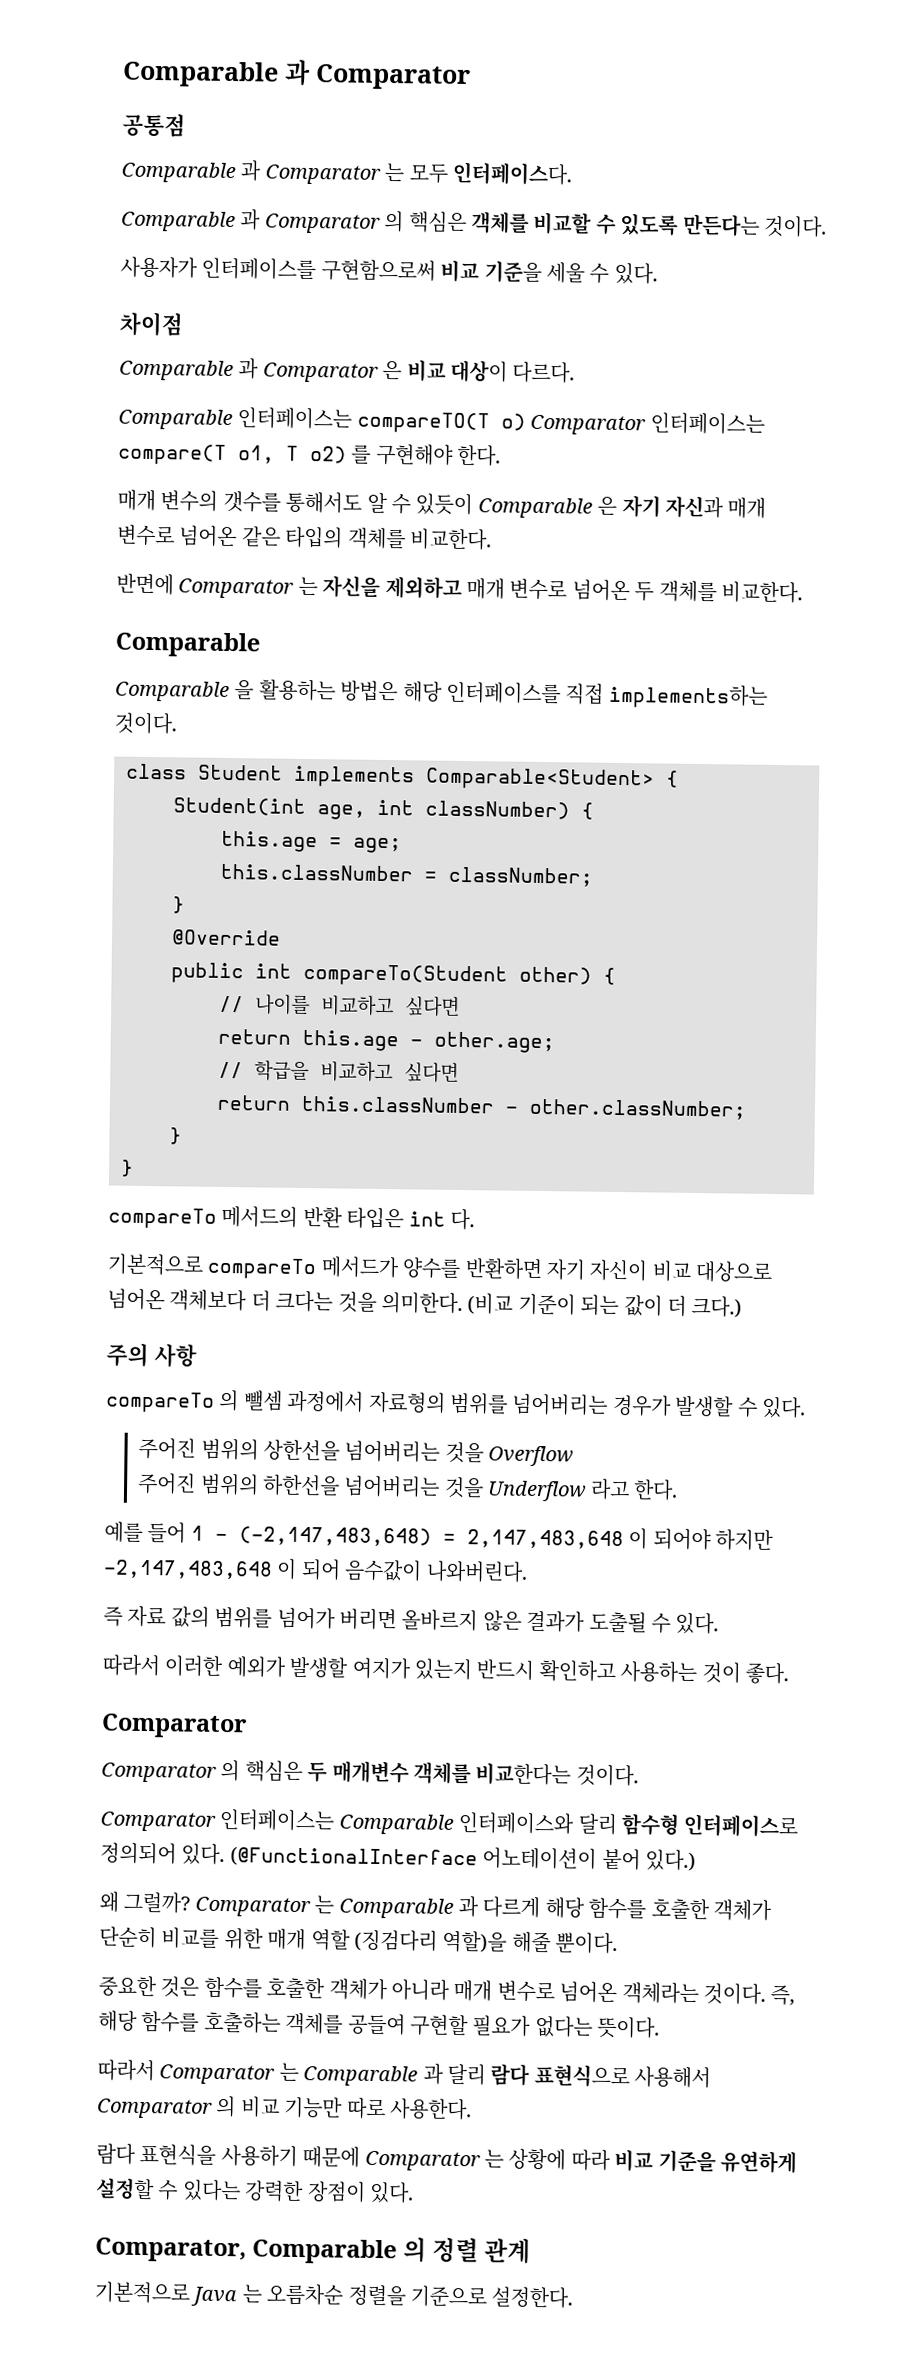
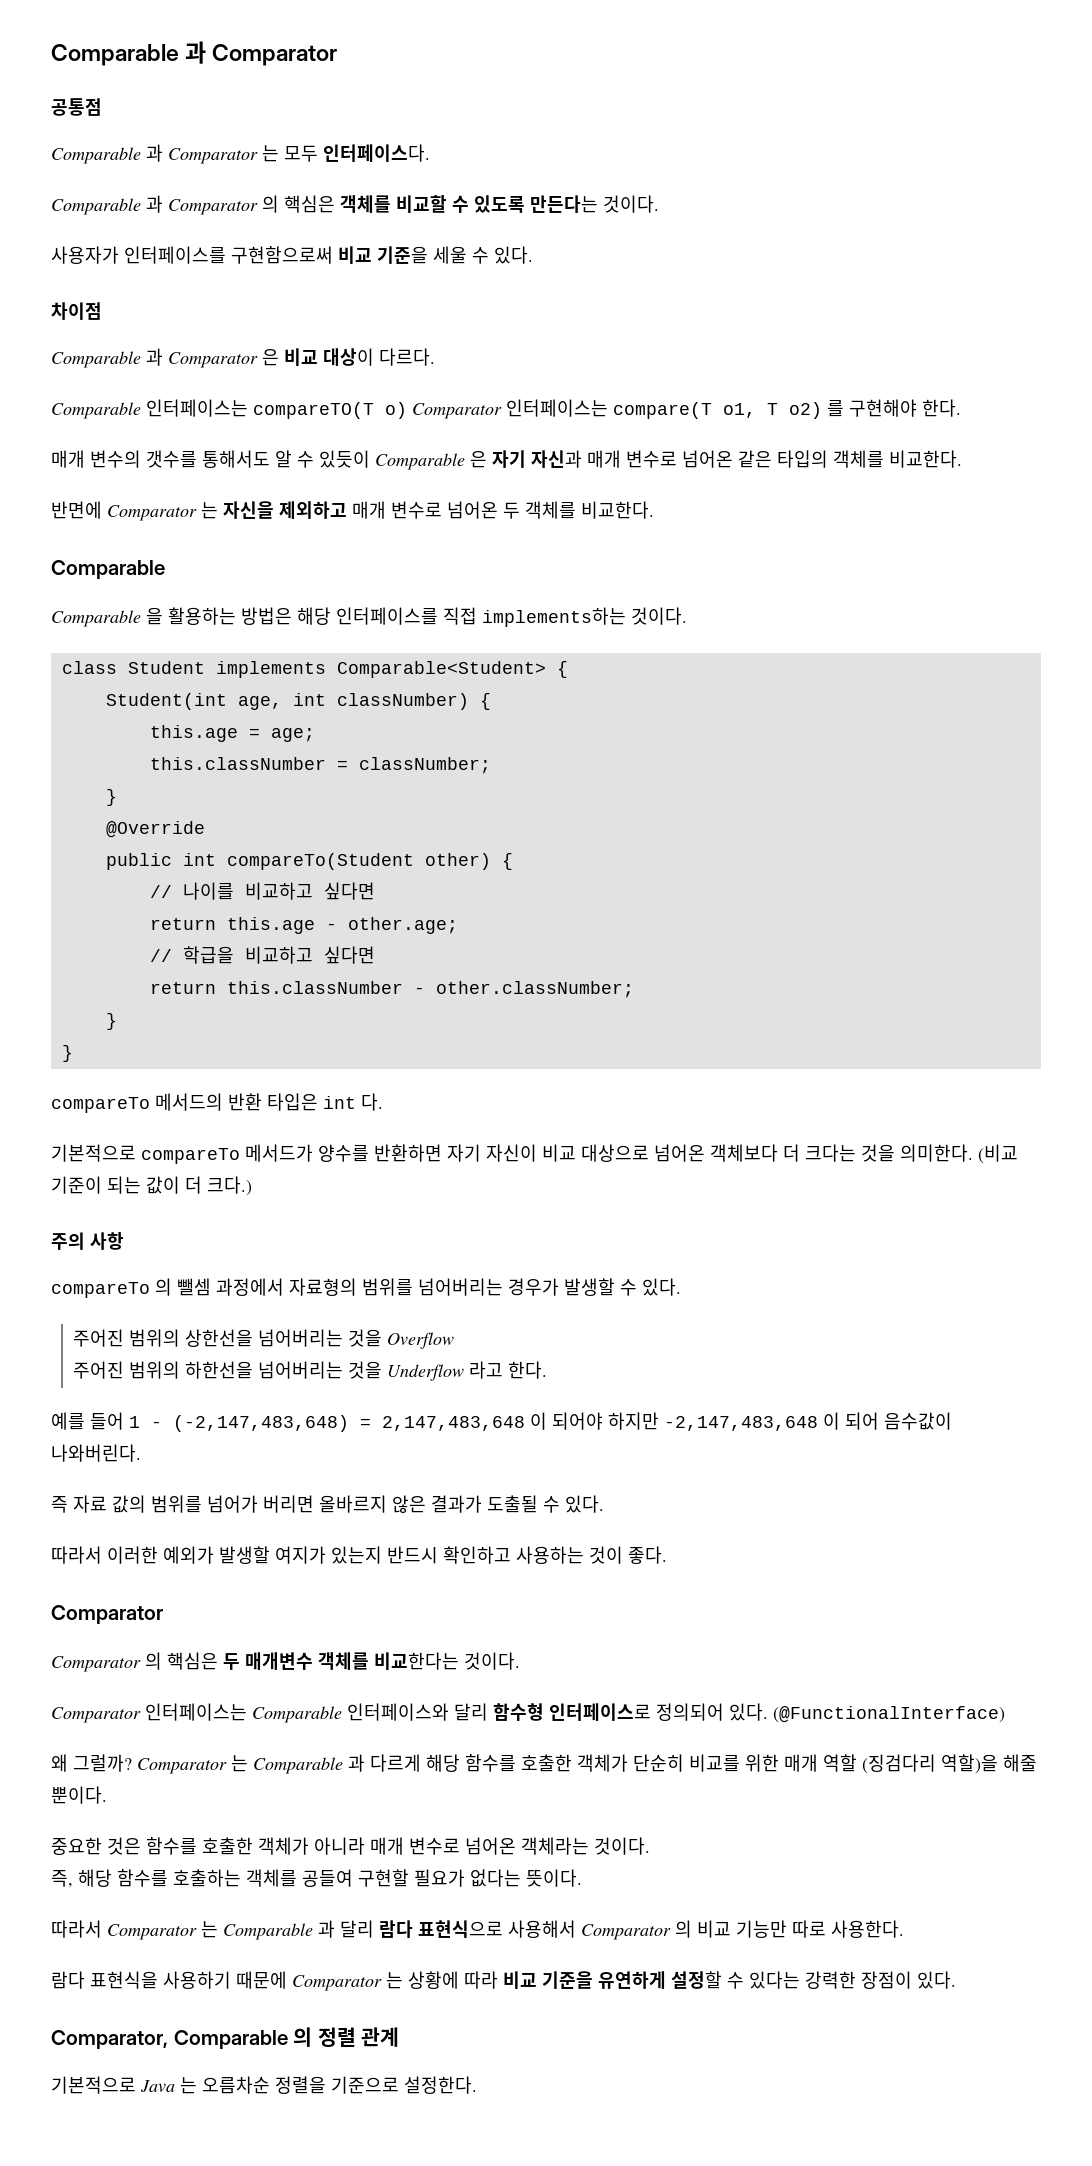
[229,1846,696,1872] (@FunctionalInterface 어노테이션이 붙어 있다.) -> [773,1706,1005,1723] (@FunctionalInterface)
(766, 1994) none -> (650, 1846) //

